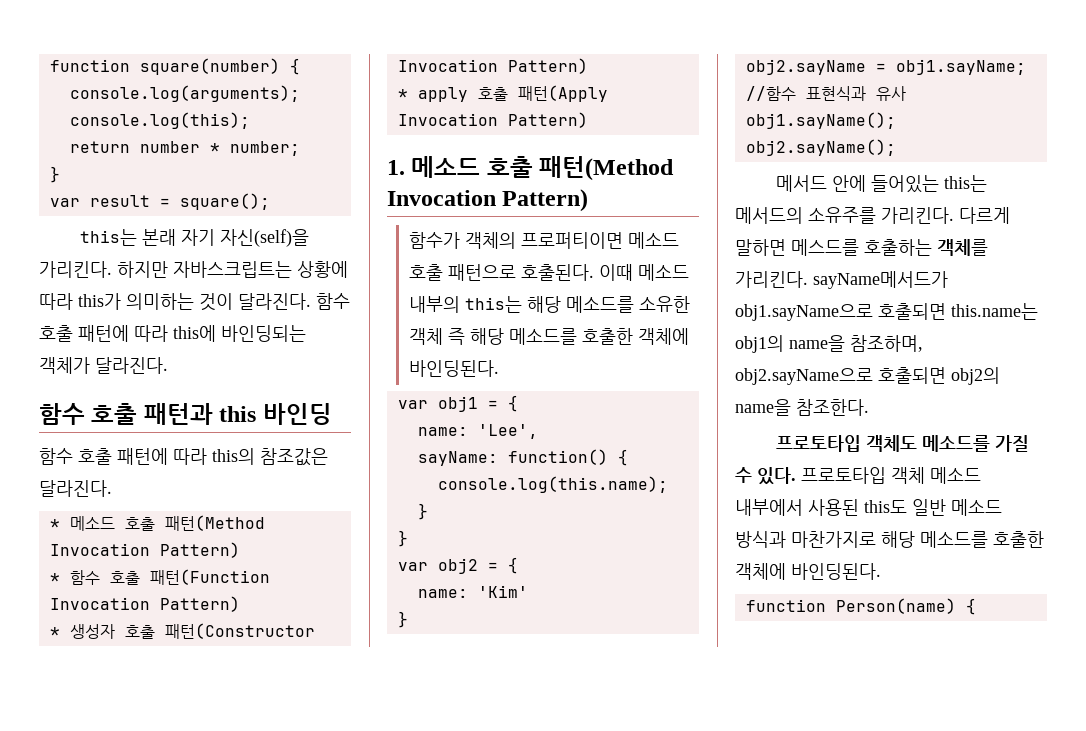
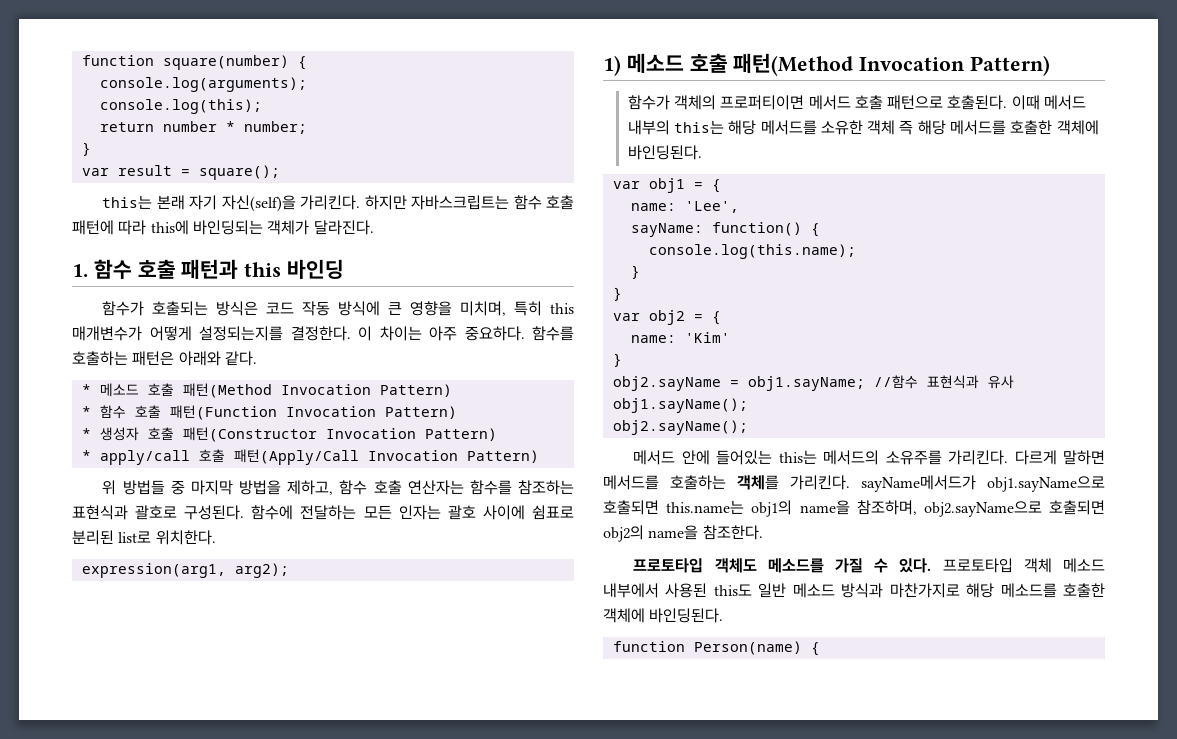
[297,261,348,278] [39,293,311,311] 상황에 따라 this가 의미하는 것이 달라진다. -> (510, 202) none
(168, 365) none -> [72,264,88,277] 1.
[39,448,328,466] [39,480,112,497] 함수 호출 패턴에 따라 this의 참조값은 달라진다. -> [102,301,575,316] [72,326,574,341] [72,351,257,366] 함수가 호출되는 방식은 코드 작동 방식에 큰 영향을 미치며, 특히 this 매개변수가 어떻게 설정되는지를 결정한다. 이 차이는 아주 중요하다. 함수를 호출하는 패턴은 아래와 같다.
[417,85,608,102] [397,112,588,128] [387,160,405,175] apply 호출 패턴(Apply Invocation Pattern) // 1. -> [99,449,539,465] [102,480,575,495] [72,505,574,520] [72,530,216,545] [81,563,289,578] [603,55,621,76] apply/call 호출 패턴(Apply/Call Invocation Pattern) // 위 방법들 중 마지막 방법을 제하고, 함수 호출 연산자는 함수를 참조하는 표현식과 괄호로 구성된다. 함수에 전달하는 모든 인자는 괄호 사이에 쉼표로 분리된 list로 위치한다. // expression(arg1, arg2); // 1)
[628,232,680,249] 메소드 -> [808,95,851,110] 메서드
[638,264,690,281] 메소드 -> [1044,95,1087,110] 메서드
[566,296,635,313] 메소드를 -> [760,120,817,135] 메서드를
[509,328,578,345] 메소드를 -> [950,120,1007,135] 메서드를
[791,239,859,256] 메스드를 -> [603,475,659,490] 메서드를

